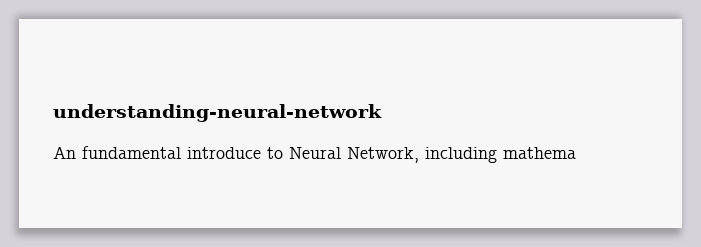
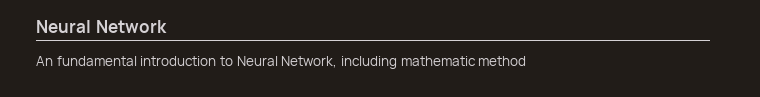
[53,104,382,122] understanding-neural-network -> [36,20,167,33] Neural Network
[187,147,261,159] introduce -> [140,56,217,66] introduction
[503,147,576,159] mathema -> [400,56,527,66] mathematic method

